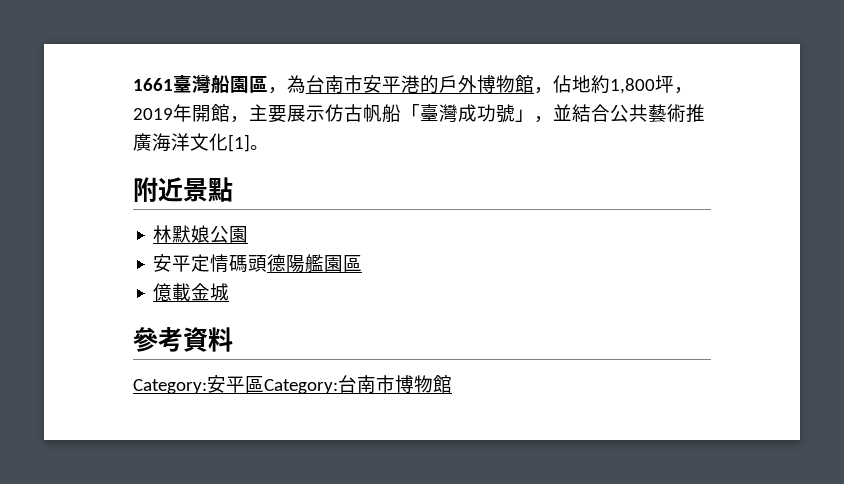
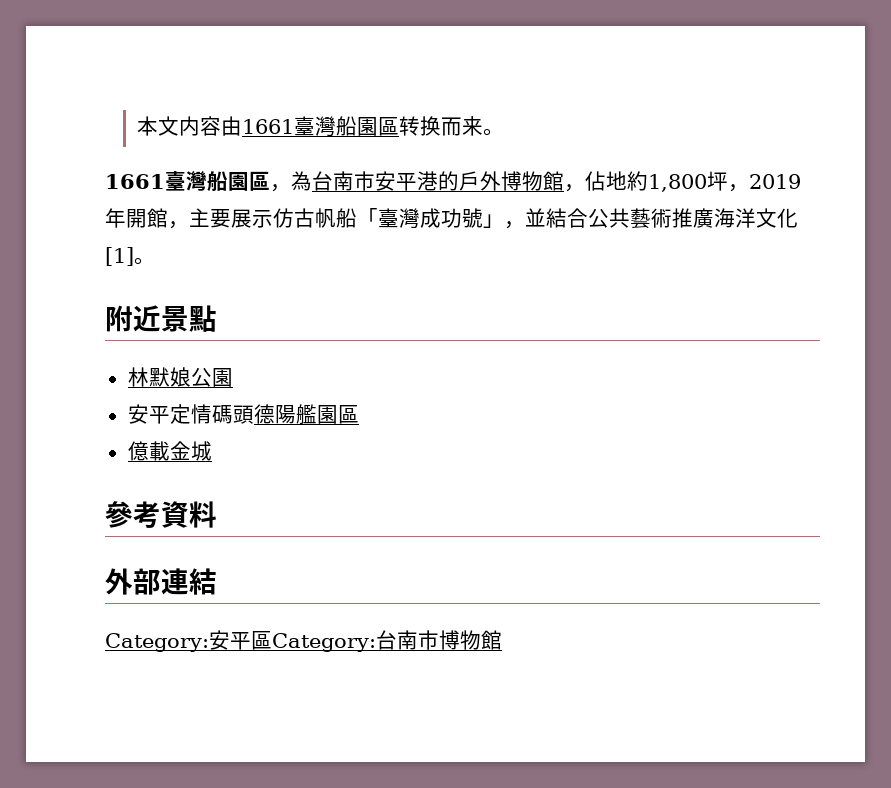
(133, 84) none -> [137,116,505,137] 本文内容由1661臺灣船園區转换而来。 //
(233, 339) none -> [105,568,217,595] // 外部連結

